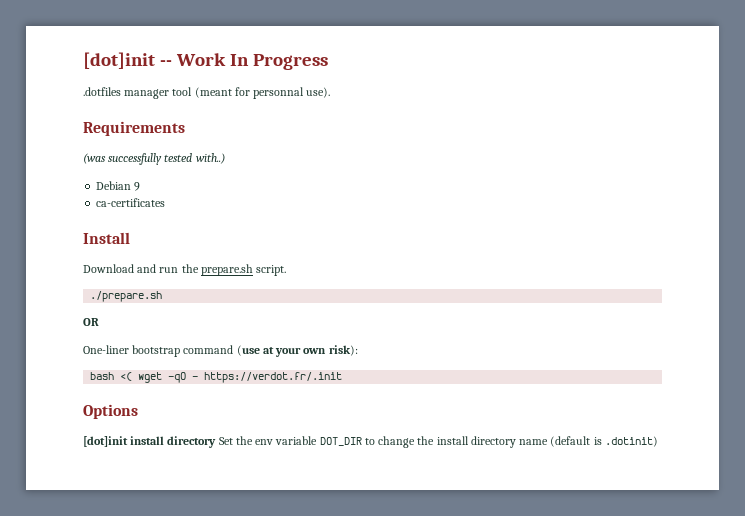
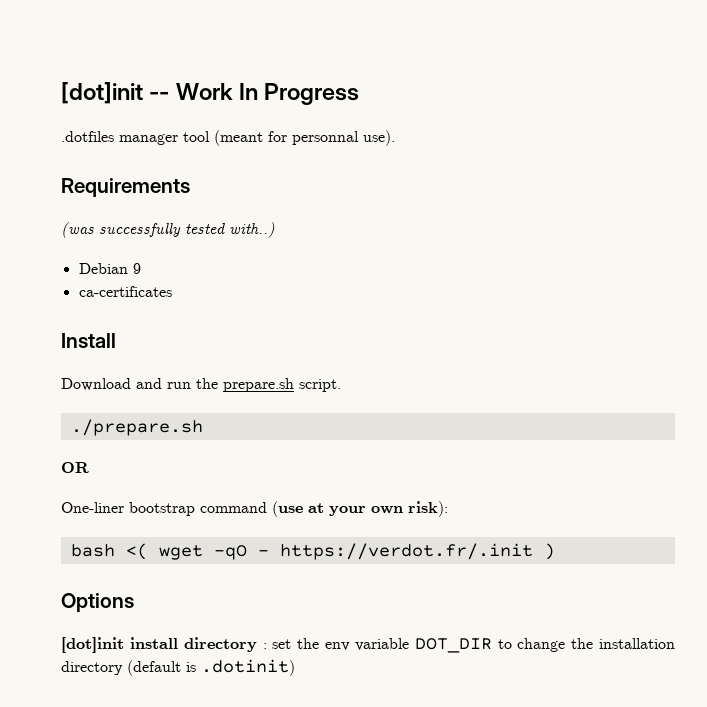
(343, 377) none -> [543,543,555,560] )
[218,437,233,445] Set -> [262,639,292,649] : set
[436,436,549,448] install directory name -> [598,638,675,649] [61,661,123,675] installation directory

